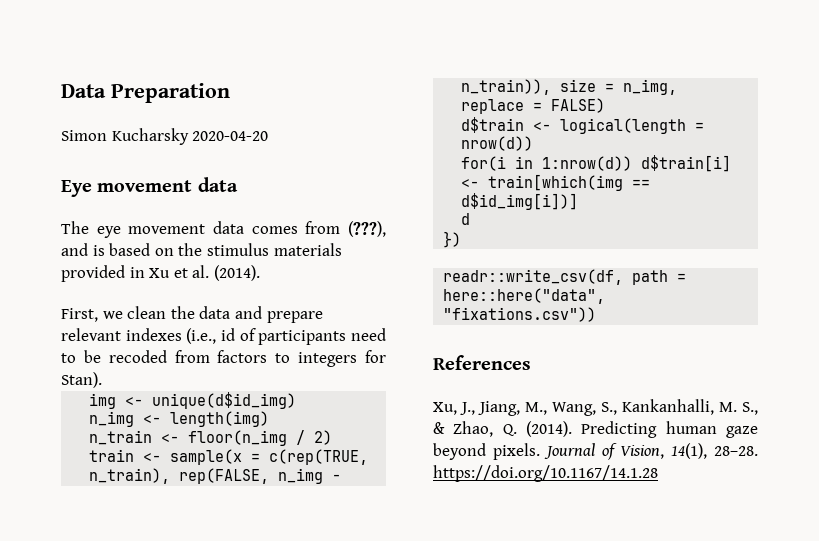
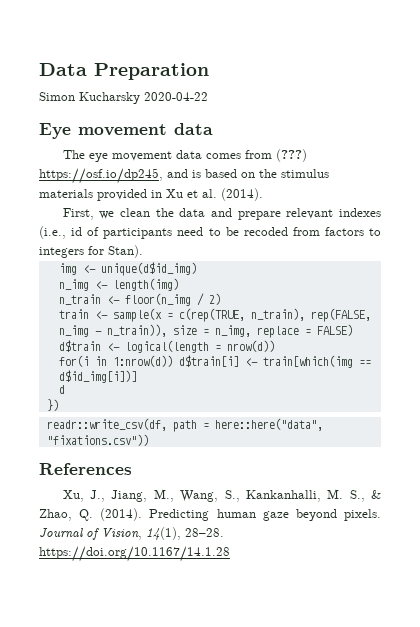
[192,131,269,141] 2020-04-20 -> [144,92,208,101] 2020-04-22
[347,221,386,237] (???), -> [275,149,307,162] [39,168,163,184] (???) https://osf.io/dp245,

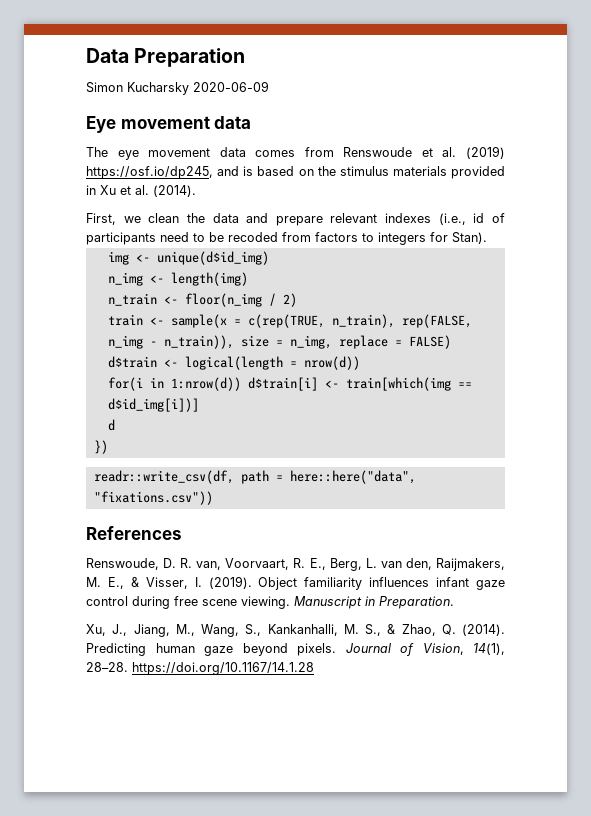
[144,92,208,101] 2020-04-22 -> [193,81,269,92] 2020-06-09
[275,149,307,162] (???) -> [343,146,505,159] Renswoude et al. (2019)
(132, 469) none -> [86,558,505,571] [86,576,505,590] [86,596,454,609] // Renswoude, D. R. van, Voorvaart, R. E., Berg, L. van den, Raijmakers, M. E., & Visser, I. (2019). Object familiarity influences infant gaze control during free scene viewing. Manuscript in Preparation.

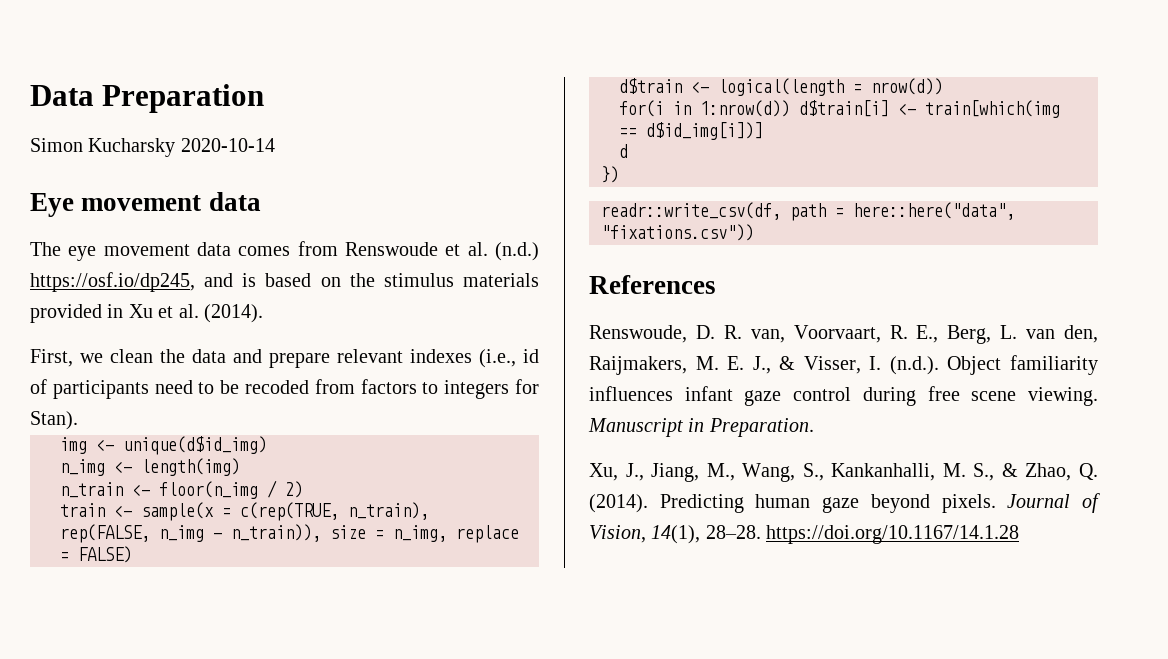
[193,81,269,92] 2020-06-09 -> [180,138,275,152] 2020-10-14
[465,146,505,159] (2019) -> [494,242,539,261] (n.d.)
[107,577,124,589] E., -> [727,356,771,374] E. J.,
[208,576,252,589] (2019). -> [889,356,939,375] (n.d.).

